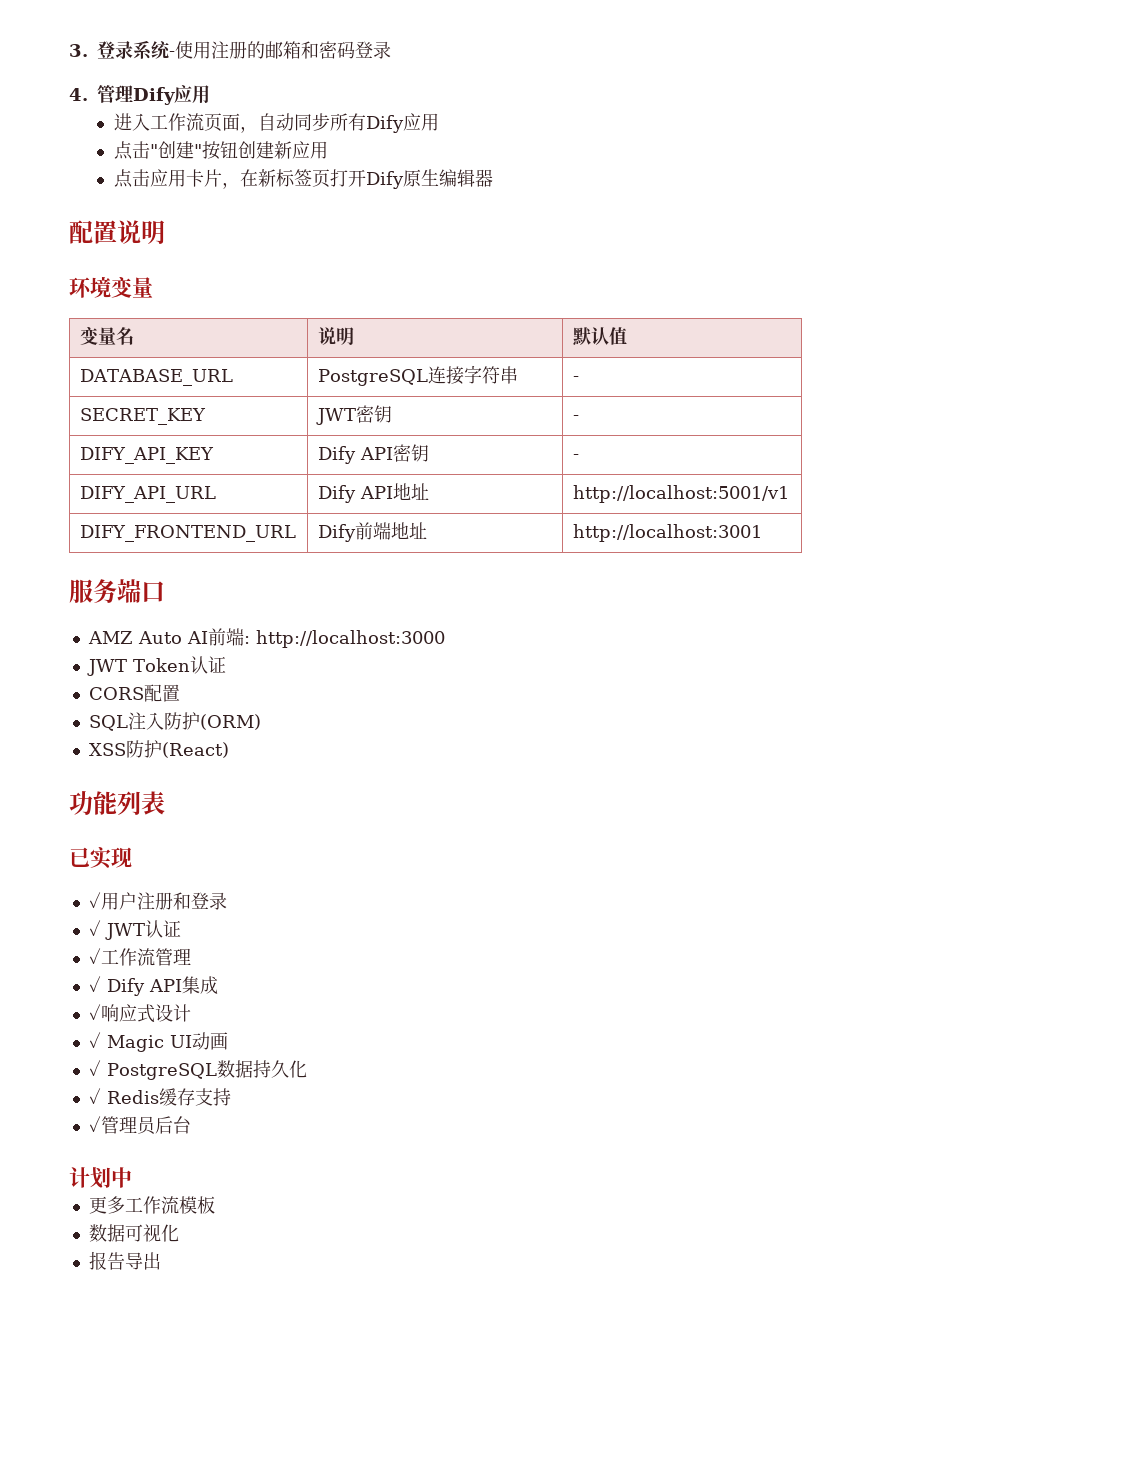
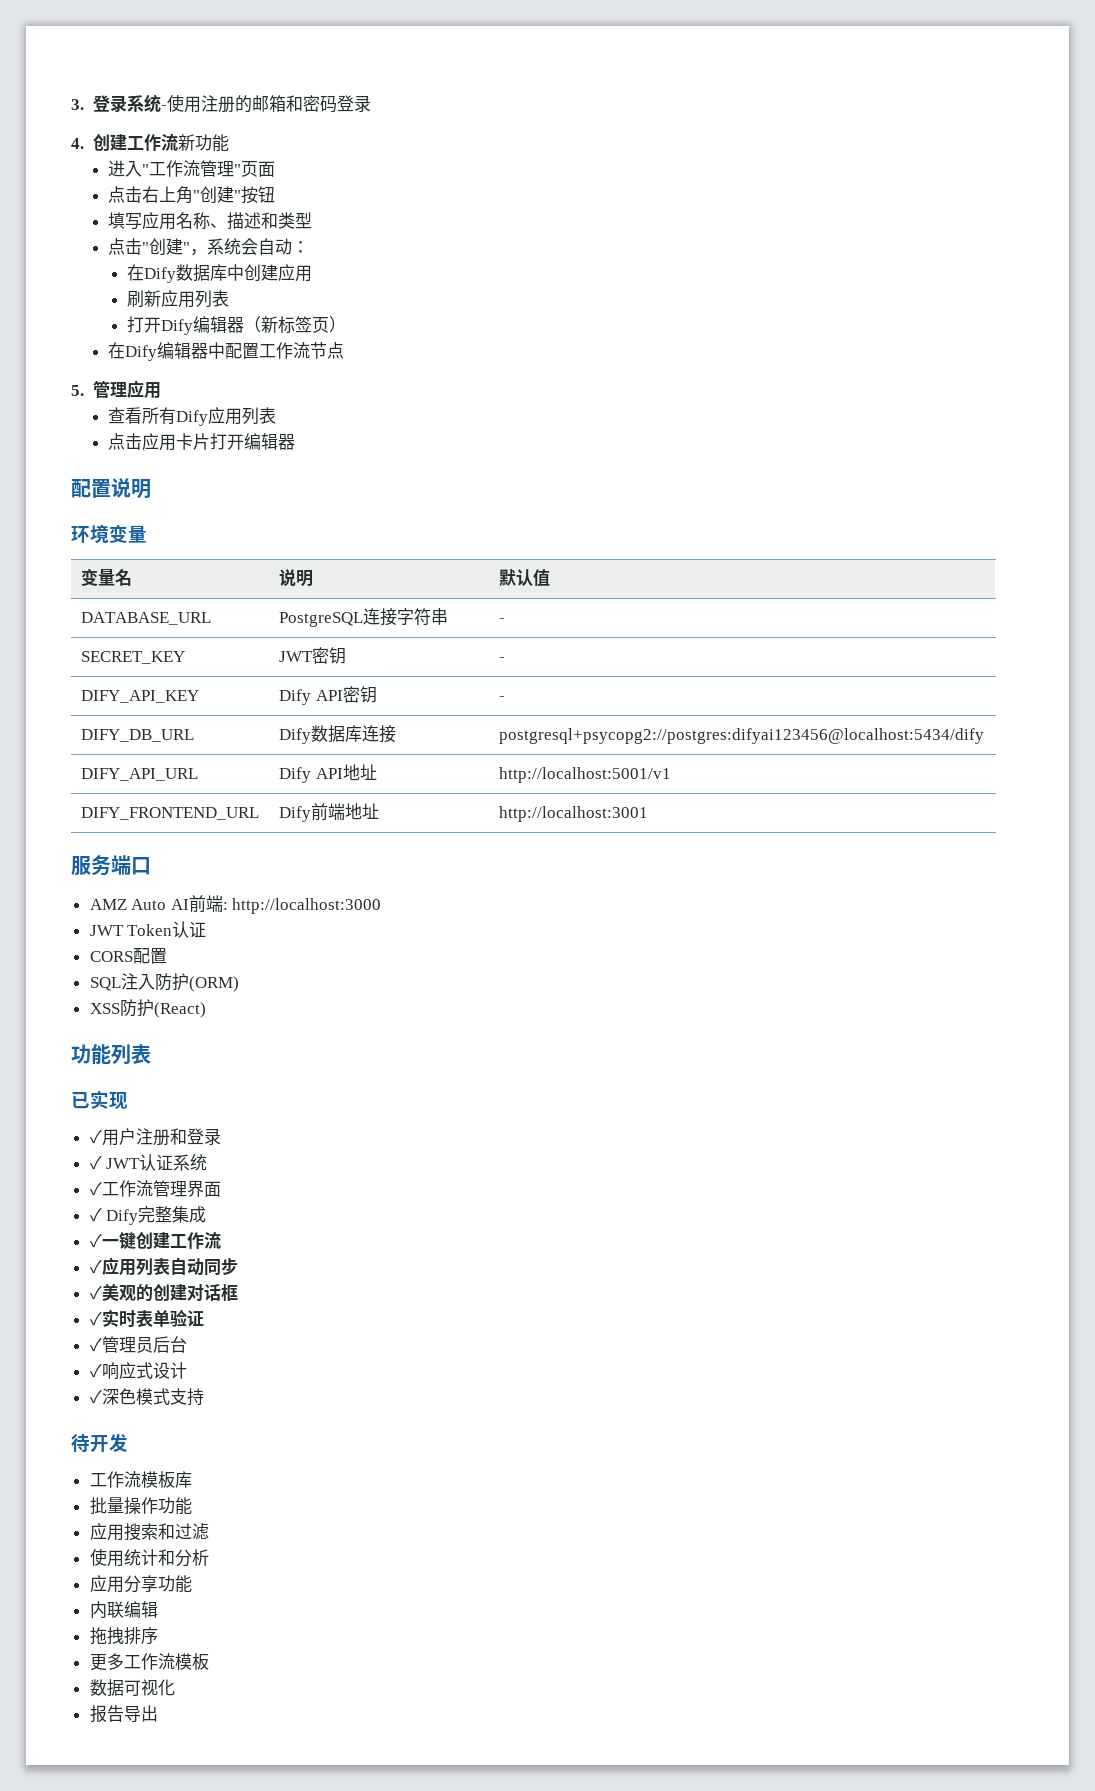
[97,85,210,105] [113,113,439,133] [113,141,328,160] [113,169,439,189] 管理Dify应用 // 进入工作流页面，自动同步所有Dify应用 // 点击"创建"按钮创建新应用 // 点击应用卡片，在新标签页打开Dify原生 -> [92,134,229,152] [108,160,276,177] [108,186,276,204] [108,212,313,230] [108,238,310,256] [127,264,313,283] [127,290,230,308] [127,316,347,335] [108,342,345,361] [71,380,161,399] [108,407,277,426] [108,433,245,451] 创建工作流新功能 // 进入"工作流管理"页面 // 点击右上角"创建"按钮 // 填写应用名称、描述和类型 // 点击"创建"，系统会自动： // 在Dify数据库中创建应用 // 刷新应用列表 // 打开Dify编辑器（新标签页） // 在Dify编辑器中配置工作流节点 // 5.管理应用 // 查看所有Dify应用列表 // 点击应用卡片打开
(579, 457) none -> [80,729,194,742] [278,725,396,744] [498,728,984,744] // DIFY_DB_URL | Dify数据库连接 | postgresql+psycopg2://postgres:difyai123456@localhost:5434/dify
(181, 928) none -> [173,1154,208,1171] 系统
(191, 956) none -> [186,1180,221,1197] 界面
[148,979,182,992] API -> [138,1206,173,1223] 完整
(218, 985) none -> [89,1232,221,1250] [89,1257,238,1276] [89,1283,238,1301] [89,1309,204,1328] [89,1336,187,1353] // ✓一键创建工作流 // ✓应用列表自动同步 // ✓美观的创建对话框 // ✓实时表单验证 // ✓管理员后台
[106,1032,228,1052] [88,1060,307,1080] [88,1088,231,1106] [88,1116,191,1135] [69,1167,132,1189] Magic UI动画 // ✓ PostgreSQL数据持久化 // ✓ Redis缓存支持 // ✓管理员后台 // 计划中 -> [101,1388,204,1406] [71,1433,128,1453] [89,1471,192,1488] [89,1497,192,1515] [89,1523,209,1541] [89,1548,209,1567] [89,1575,192,1593] [89,1601,158,1619] [89,1627,158,1645] 深色模式支持 // 待开发 // 工作流模板库 // 批量操作功能 // 应用搜索和过滤 // 使用统计和分析 // 应用分享功能 // 内联编辑 // 拖拽排序

